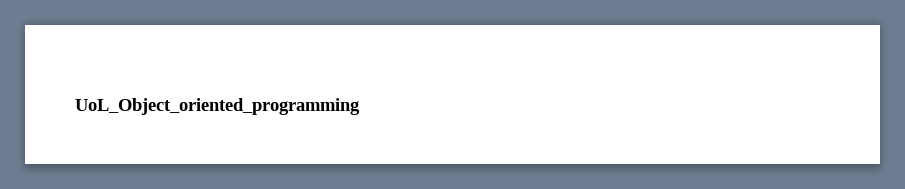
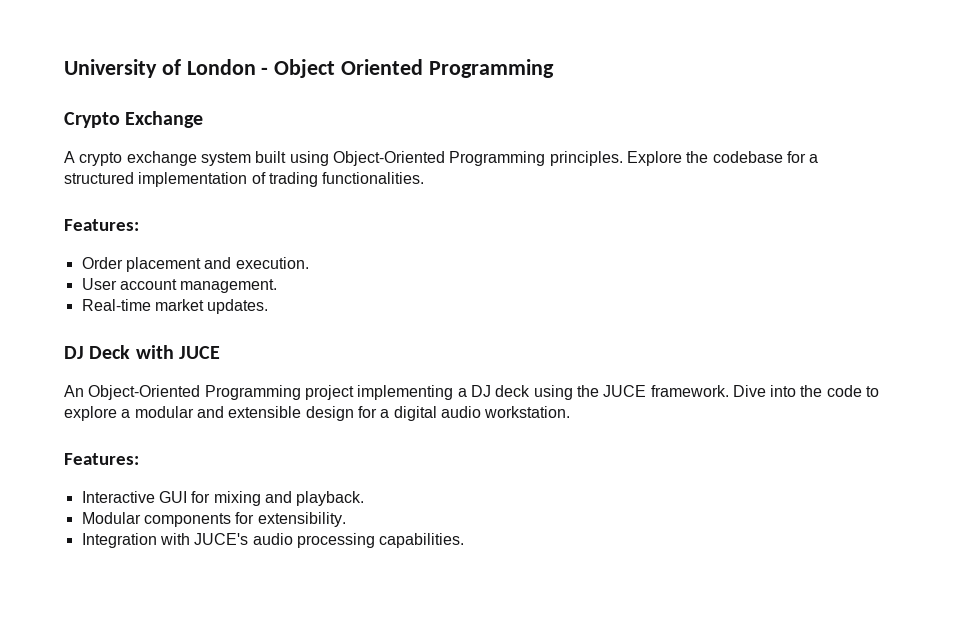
[75,98,360,115] UoL_Object_oriented_programming -> [64,59,554,78] [64,111,204,128] [64,151,819,166] [64,172,425,187] [64,219,139,231] [81,257,309,272] [81,278,278,293] [81,299,269,314] [64,345,221,359] [64,385,880,400] [64,406,571,421] [64,453,139,465] [81,491,365,506] [81,512,346,527] [81,533,465,548] University of London - Object Oriented Programming // Crypto Exchange // A crypto exchange system built using Object-Oriented Programming principles. Explore the codebase for a structured implementation of trading functionalities. // Features: // Order placement and execution. // User account management. // Real-time market updates. // DJ Deck with JUCE // An Object-Oriented Programming project implementing a DJ deck using the JUCE framework. Dive into the code to explore a modular and extensible design for a digital audio workstation. // Features: // Interactive GUI for mixing and playback. // Modular components for extensibility. // Integration with JUCE's audio processing capabilities.

